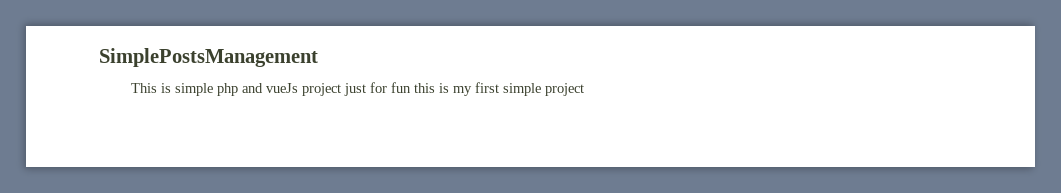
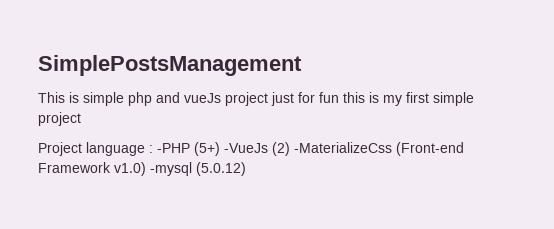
(584, 89) none -> [38,142,464,156] [38,162,246,176] // Project language : -PHP (5+) -VueJs (2) -MaterializeCss (Front-end Framework v1.0) -mysql (5.0.12)

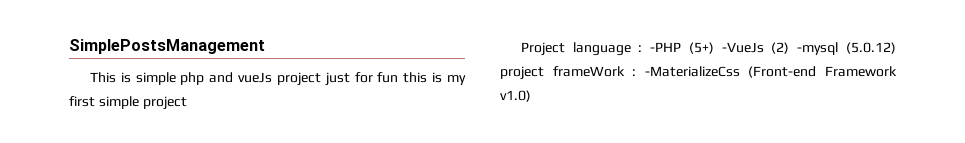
(290, 149) none -> [797,42,896,55] [500,66,637,80] -mysql (5.0.12) project frameWork :
[150,162,246,176] -mysql (5.0.12) -> (531, 96) none

